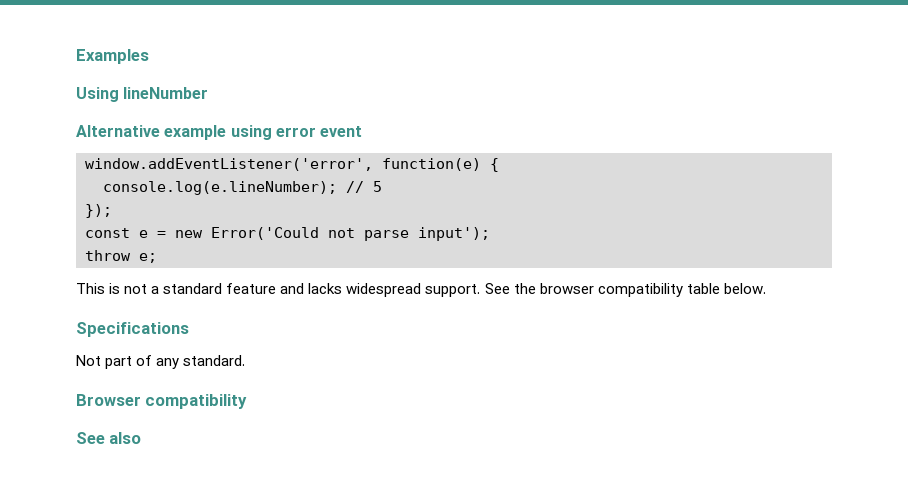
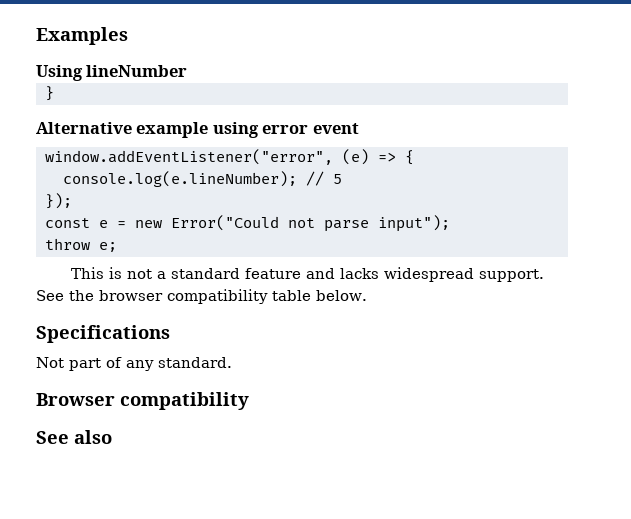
(209, 93) none -> [44,86,54,101] // }
[85,158,481,171] window.addEventListener('error', function(e) -> [44,149,396,165] window.addEventListener("error", (e) =>
[211,227,319,240] Error('Could -> [170,215,279,231] Error("Could
[418,227,490,241] input'); -> [377,215,450,232] input");

